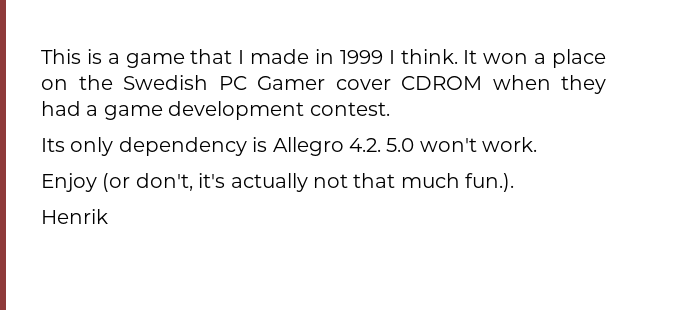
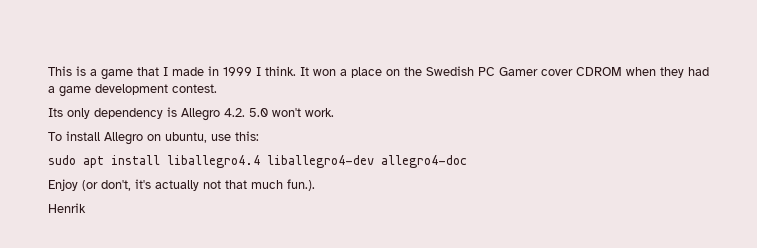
(538, 144) none -> [48,131,259,145] [48,155,467,168] // To install Allegro on ubuntu, use this: // sudo apt install liballegro4.4 liballegro4-dev allegro4-doc

